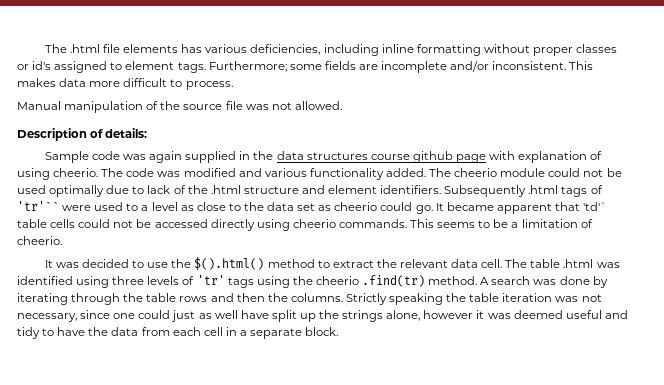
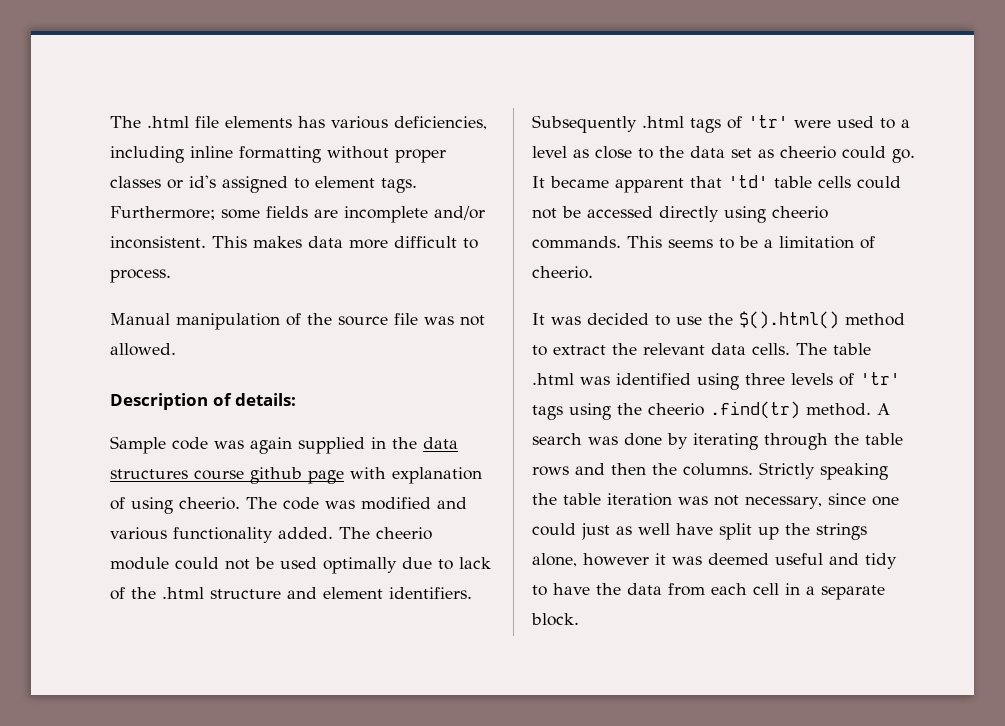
[17,201,59,211] 'tr'`` -> [748,115,788,128] 'tr'
[583,202,608,211] 'td'` -> [728,175,768,188] 'td'
[481,259,503,268] cell. -> [752,343,790,355] cells.

